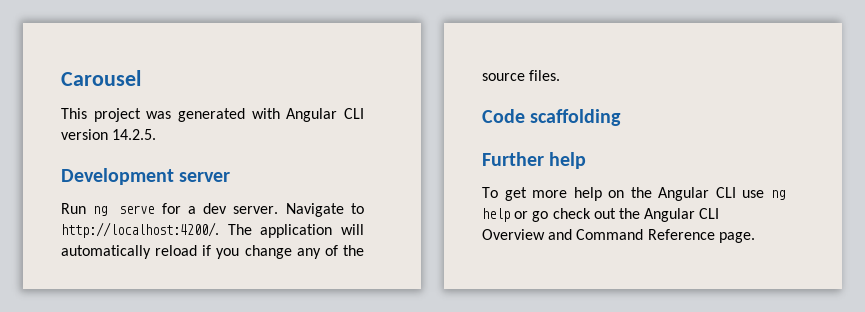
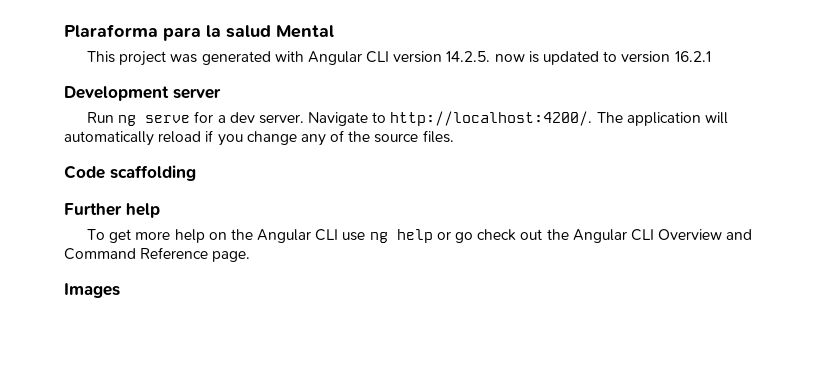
[61,70,141,86] Carousel -> [64,24,334,41] Plaraforma para la salud Mental
(157, 134) none -> [494,51,711,65] now is updated to version 16.2.1
(755, 237) none -> [64,283,120,298] // Images

